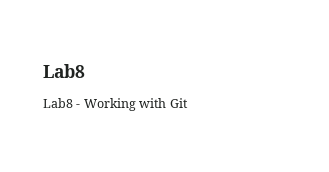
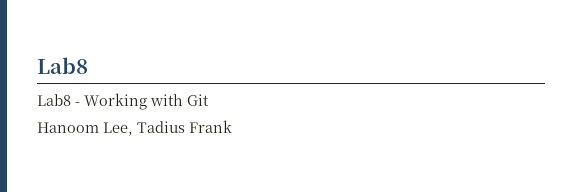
(188, 103) none -> [37,120,232,136] // Hanoom Lee, Tadius Frank

